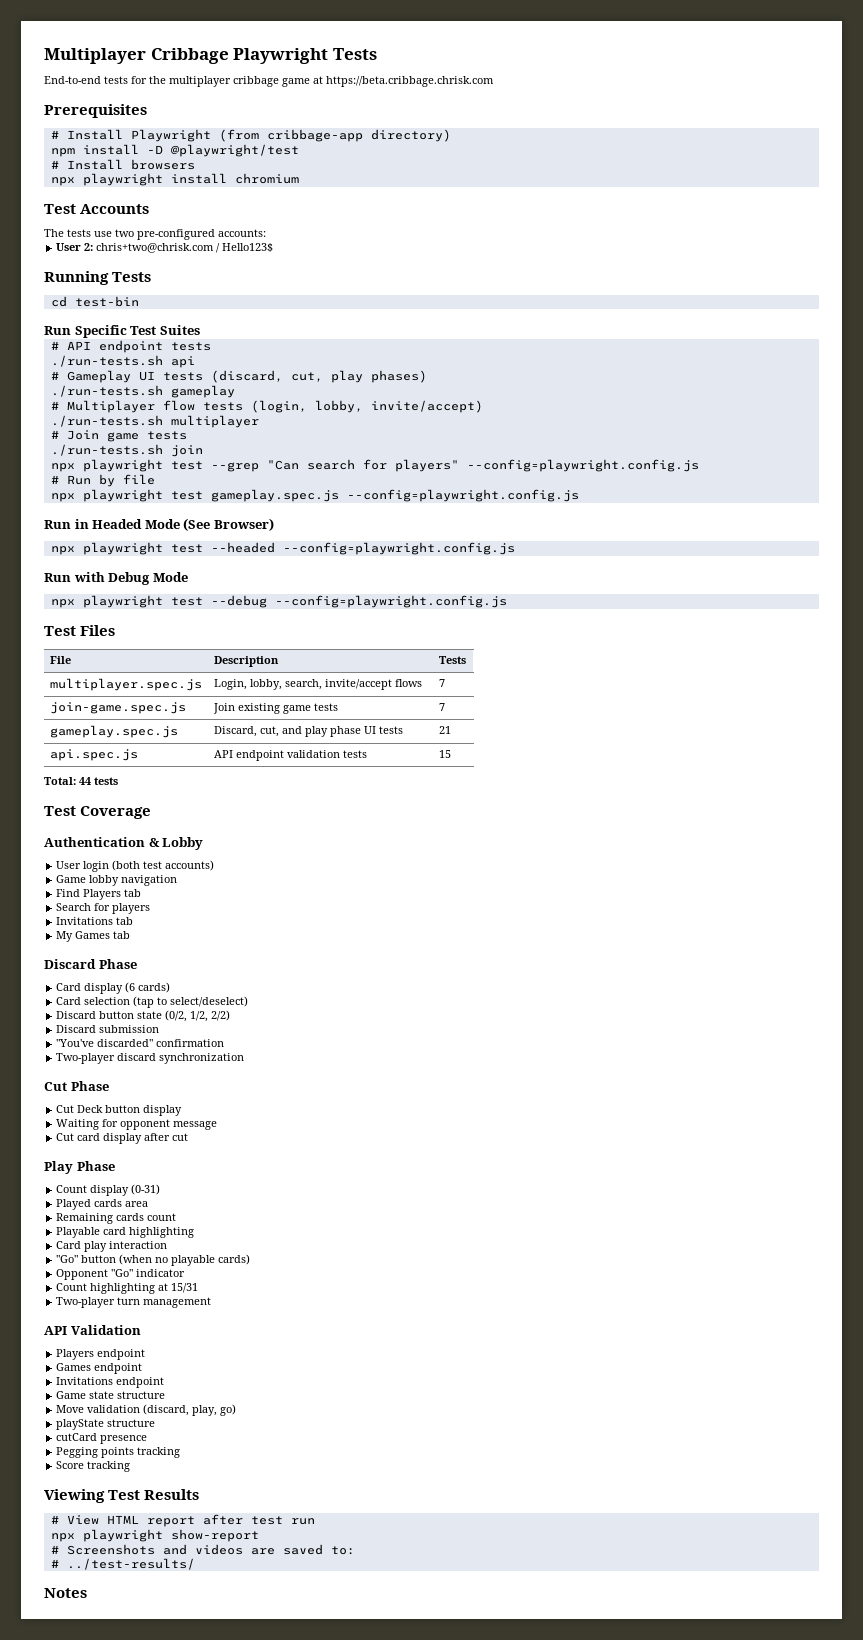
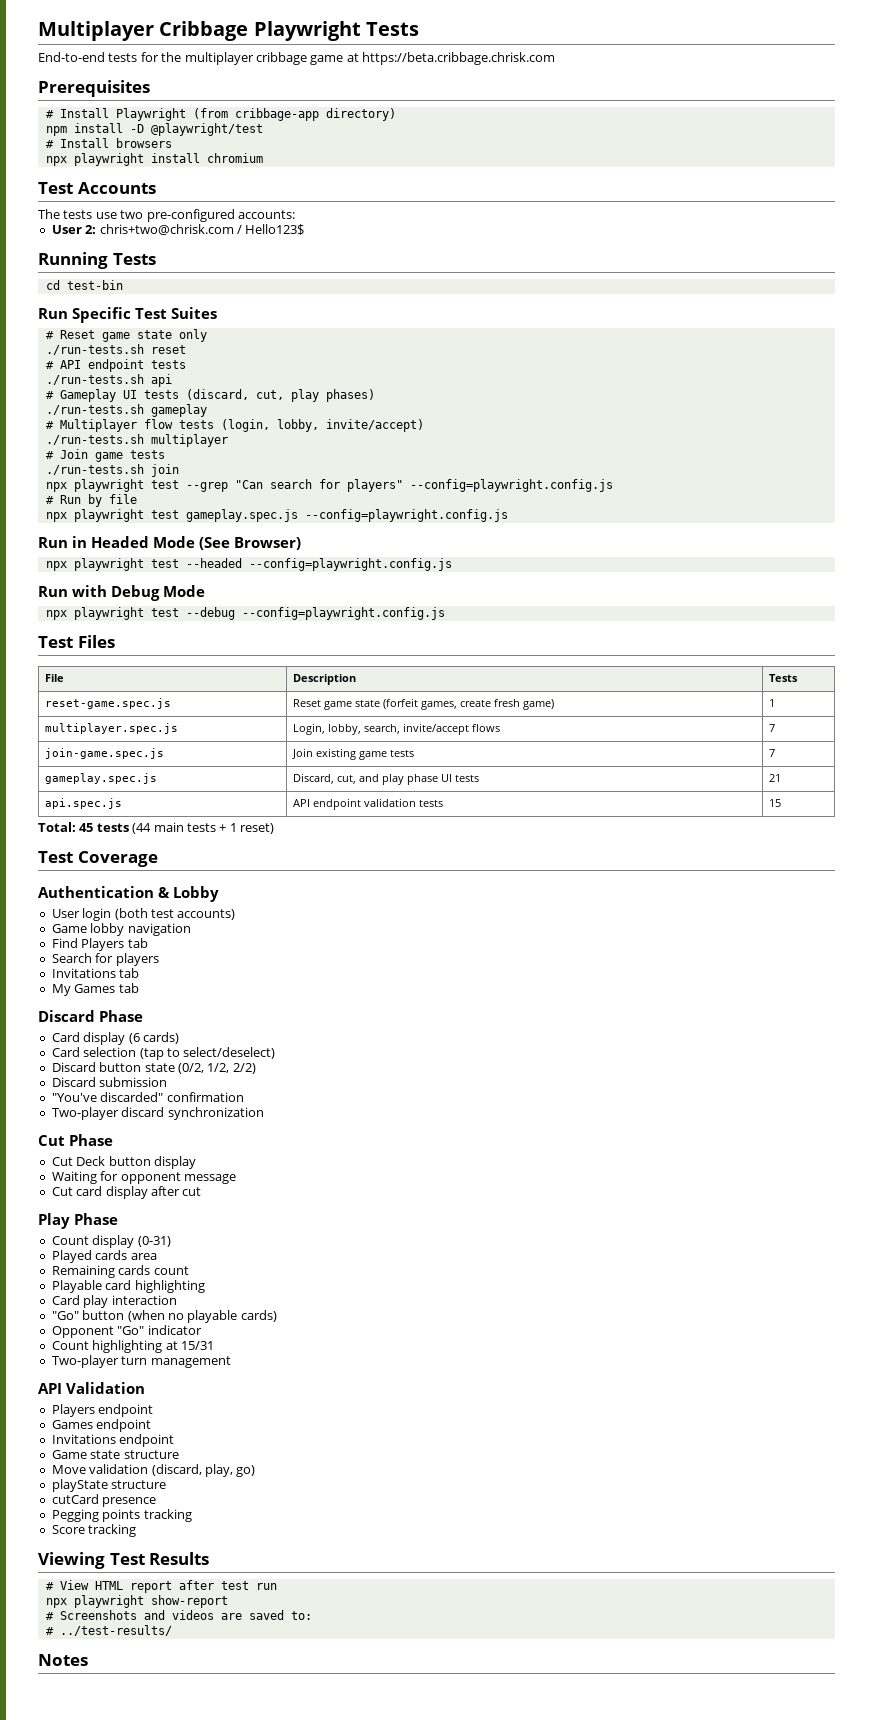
(200, 330) none -> [45,329,207,342] [45,344,186,355] // # Reset game state only // ./run-tests.sh reset
(466, 660) none -> [44,698,171,709] [292,698,554,710] [768,699,775,707] // reset-game.spec.js | Reset game state (forfeit games, create fresh game) | 1
[79,777,118,785] 44 tests -> [79,822,274,834] 45 tests (44 main tests + 1 reset)

